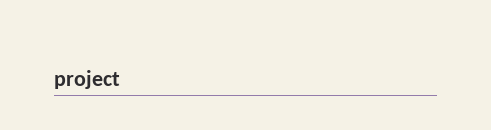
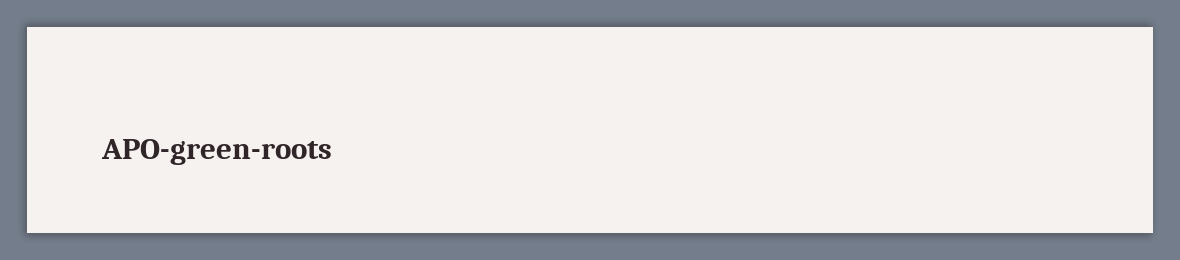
[54,70,120,89] project -> [101,139,332,165] APO-green-roots

